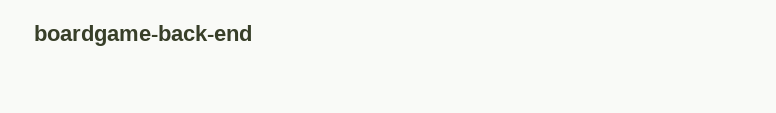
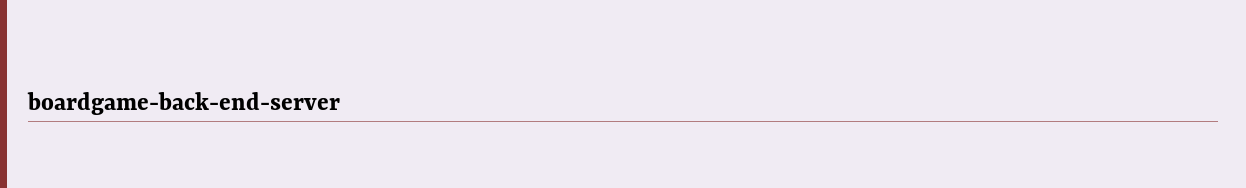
[34,25,252,46] boardgame-back-end -> [27,92,340,115] boardgame-back-end-server

